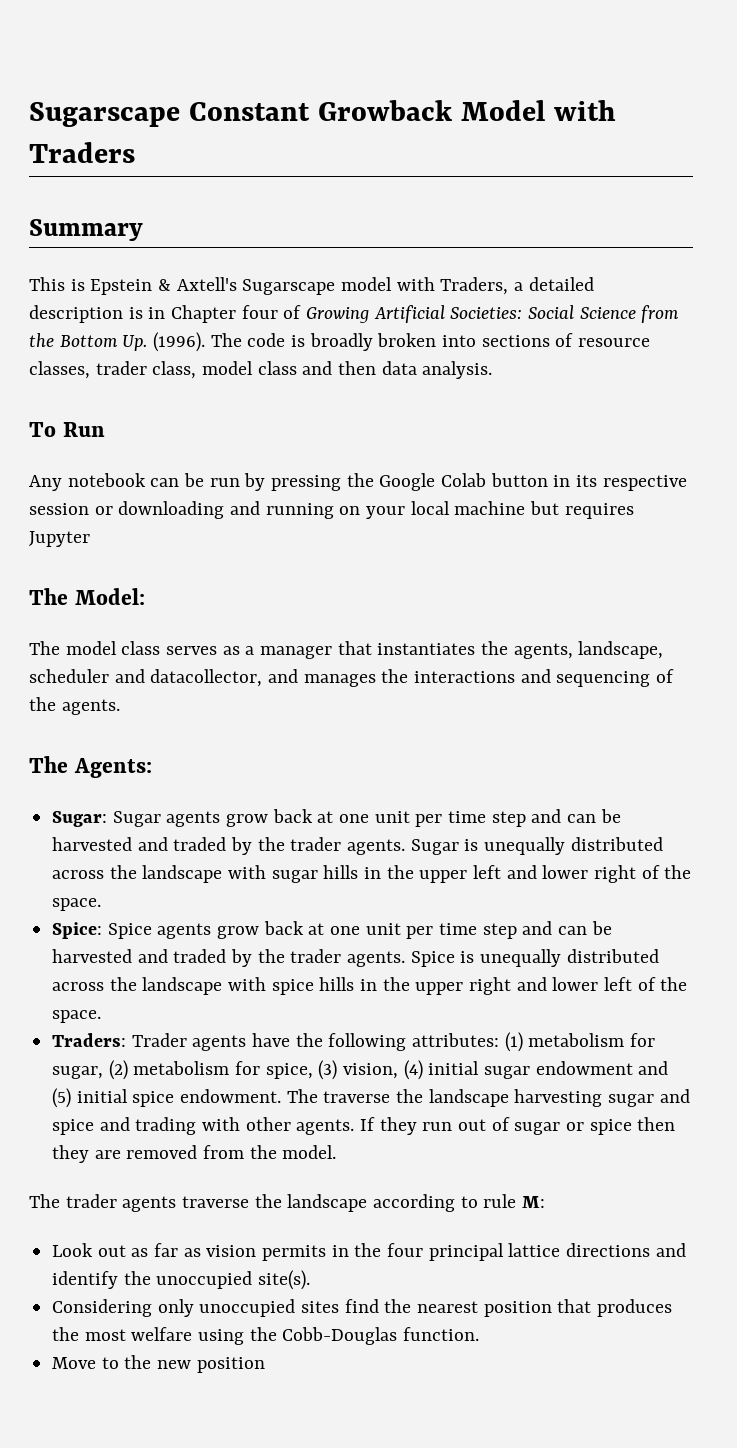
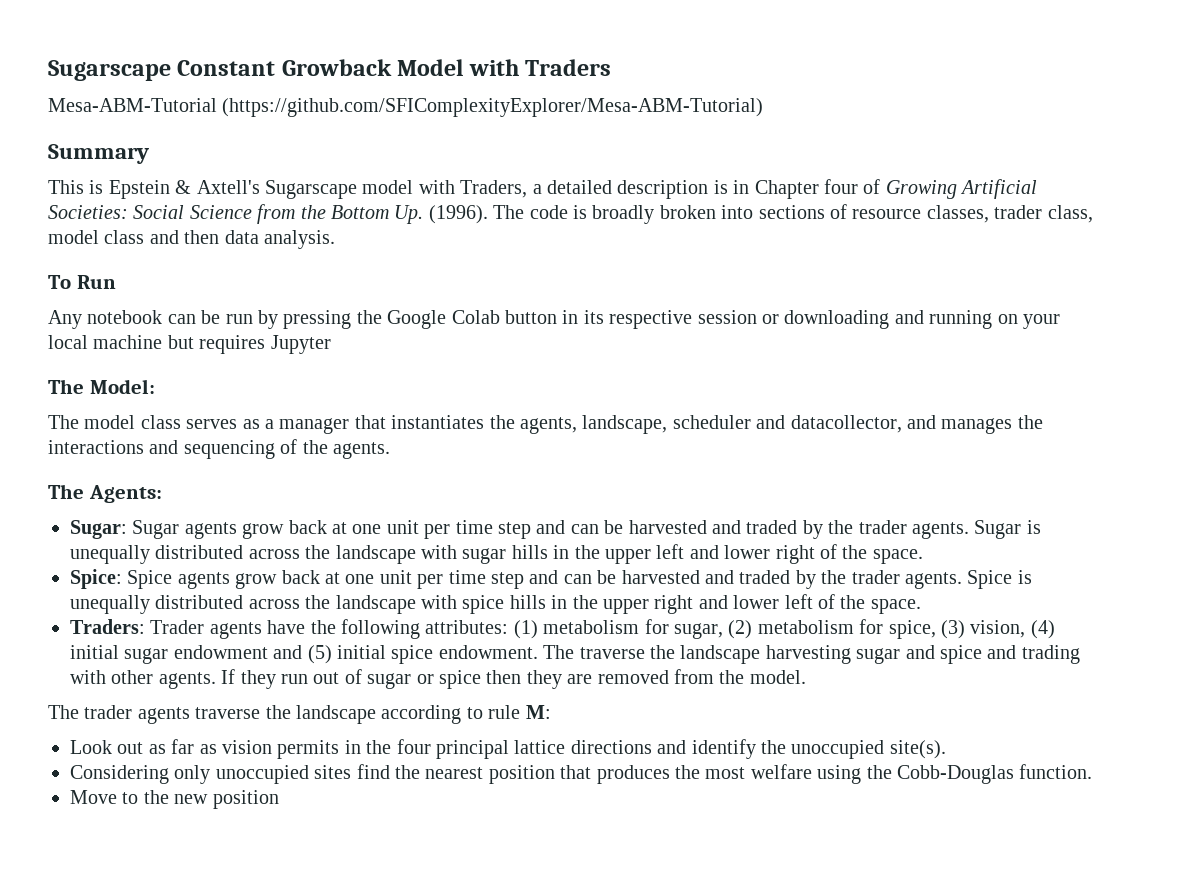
(135, 152) none -> [48,98,764,117] // Mesa-ABM-Tutorial (https://github.com/SFIComplexityExplorer/Mesa-ABM-Tutorial)

